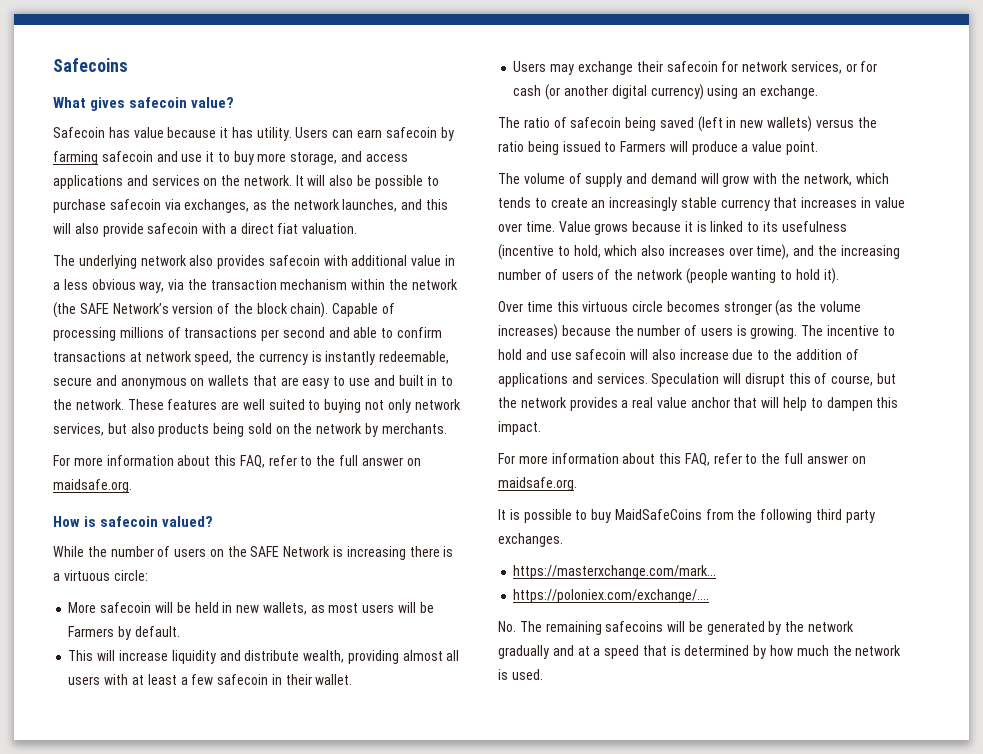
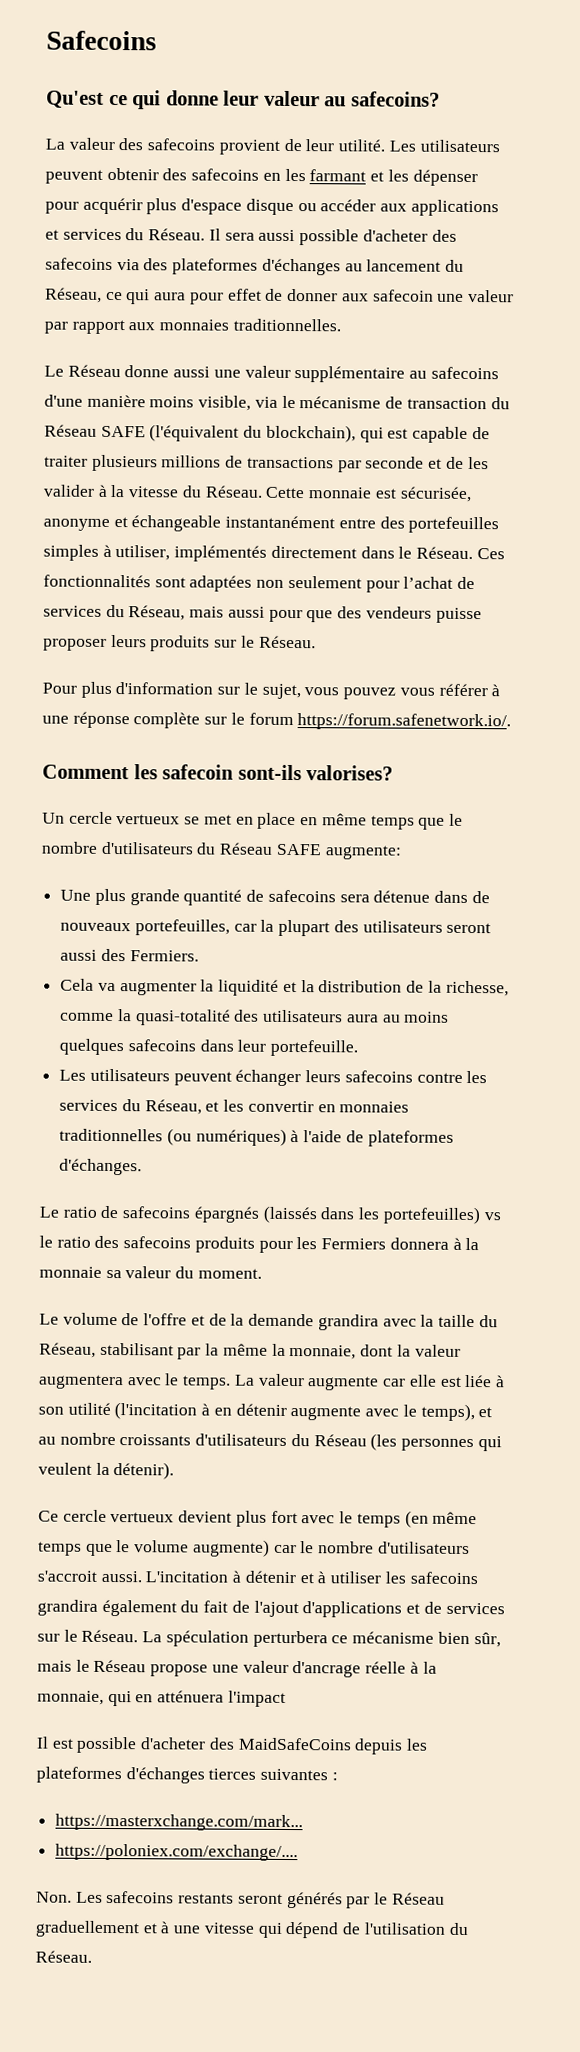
[53,97,235,111] [53,127,454,141] [53,151,408,165] [53,175,439,189] [53,199,449,213] [53,223,358,237] [53,255,456,269] [53,279,458,293] [53,302,396,318] [53,327,443,341] [53,351,450,365] [53,375,454,389] [53,399,461,413] [53,423,447,437] [53,455,421,468] [53,479,132,493] [53,516,214,527] [53,546,454,560] [53,570,148,581] [68,602,434,615] [68,626,180,640] [68,650,460,664] [68,674,353,685] [513,61,878,75] [513,84,818,100] [498,116,877,132] [498,141,819,155] [498,173,889,187] [498,197,905,211] [498,221,847,235] [498,244,900,260] [498,268,839,284] [498,300,862,316] [498,324,895,340] [498,349,859,360] [498,373,897,387] [498,397,899,411] [498,421,541,435] [498,453,866,466] [498,477,577,491] [498,509,875,523] [498,533,563,547] [513,565,717,579] [513,589,710,603] [498,621,855,635] [498,645,902,659] [498,669,543,680] What gives safecoin value? // Safecoin has value because it has utility. Users can earn safecoin by farming safecoin and use it to buy more storage, and access applications and services on the network. It will also be possible to purchase safecoin via exchanges, as the network launches, and this will also provide safecoin with a direct fiat valuation. // The underlying network also provides safecoin with additional value in a less obvious way, via the transaction mechanism within the network (the SAFE Network’s version of the block chain). Capable of processing millions of transactions per second and able to confirm transactions at network speed, the currency is instantly redeemable, secure and anonymous on wallets that are easy to use and built in to the network. These features are well suited to buying not only network services, but also products being sold on the network by merchants. // For more information about this FAQ, refer to the full answer on maidsafe.org. // How is safecoin valued? // While the number of users on the SAFE Network is increasing there is a virtuous circle: // More safecoin will be held in new wallets, as most users will be Farmers by default. // This will increase liquidity and distribute wealth, providing almost all users with at least a few safecoin in their wallet. // Users may exchange their safecoin for network services, or for cash (or another digital currency) using an exchange. // The ratio of safecoin being saved (left in new wallets) versus the ratio being issued to Farmers will produce a value point. // The volume of supply and demand will grow with the network, which tends to create an increasingly stable currency that increases in value over time. Value grows because it is linked to its usefulness (incentive to hold, which also increases over time), and the increasing number of users of the network (people wanting to hold it). // Over time this virtuous circle becomes stronger (as the volume increases) because the number of users is growing. The incentive to hold and use safecoin will also increase due to the addition of applications and services. Speculation will disrupt this of course, but the network provides a real value anchor that will help to dampen this impact. // For more information about this FAQ, refer to the full answer on maidsafe.org. // It is possible to buy MaidSafeCoins from the following third party exchanges. // https://masterxchange.com/mark... // https://poloniex.com/exchange/.... // No. The remaining safecoins will be generated by the network gradually and at a speed that is determined by how much the network is used. -> [46,90,440,110] [45,137,500,155] [45,167,478,187] [45,197,499,217] [45,228,457,246] [45,257,465,276] [45,287,514,305] [44,318,341,335] [44,364,499,383] [44,394,510,411] [44,424,490,443] [44,454,489,473] [43,484,472,503] [43,515,500,534] [43,544,505,562] [43,574,476,593] [43,604,482,624] [43,634,316,652] [42,681,501,700] [42,711,512,731] [42,764,394,781] [42,811,463,830] [41,841,402,860] [60,888,490,906] [60,919,492,937] [60,948,199,962] [60,978,509,997] [60,1009,450,1026] [59,1038,359,1057] [59,1068,488,1087] [59,1099,410,1115] [59,1128,454,1147] [59,1158,143,1176] [39,1205,501,1225] [39,1235,480,1254] [39,1266,262,1279] [39,1312,498,1331] [39,1342,461,1360] [38,1373,505,1391] [38,1402,493,1422] [38,1432,502,1452] [38,1462,175,1480] [38,1509,478,1528] [38,1539,470,1557] [37,1570,478,1585] [37,1599,505,1618] [37,1629,501,1648] [37,1659,437,1678] [37,1690,286,1707] [36,1736,429,1755] [36,1766,338,1784] [55,1813,304,1832] [55,1843,299,1862] [36,1890,445,1909] [35,1920,468,1939] [35,1950,92,1963] Qu'est ce qui donne leur valeur au safecoins? // La valeur des safecoins provient de leur utilité. Les utilisateurs peuvent obtenir des safecoins en les farmant et les dépenser pour acquérir plus d'espace disque ou accéder aux applications et services du Réseau. Il sera aussi possible d'acheter des safecoins via des plateformes d'échanges au lancement du Réseau, ce qui aura pour effet de donner aux safecoin une valeur par rapport aux monnaies traditionnelles. // Le Réseau donne aussi une valeur supplémentaire au safecoins d'une manière moins visible, via le mécanisme de transaction du Réseau SAFE (l'équivalent du blockchain), qui est capable de traiter plusieurs millions de transactions par seconde et de les valider à la vitesse du Réseau. Cette monnaie est sécurisée, anonyme et échangeable instantanément entre des portefeuilles simples à utiliser, implémentés directement dans le Réseau. Ces fonctionnalités sont adaptées non seulement pour l’achat de services du Réseau, mais aussi pour que des vendeurs puisse proposer leurs produits sur le Réseau. // Pour plus d'information sur le sujet, vous pouvez vous référer à une réponse complète sur le forum https://forum.safenetwork.io/. // Comment les safecoin sont-ils valorises? // Un cercle vertueux se met en place en même temps que le nombre d'utilisateurs du Réseau SAFE augmente: // Une plus grande quantité de safecoins sera détenue dans de nouveaux portefeuilles, car la plupart des utilisateurs seront aussi des Fermiers. // Cela va augmenter la liquidité et la distribution de la richesse, comme la quasi-totalité des utilisateurs aura au moins quelques safecoins dans leur portefeuille. // Les utilisateurs peuvent échanger leurs safecoins contre les services du Réseau, et les convertir en monnaies traditionnelles (ou numériques) à l'aide de plateformes d'échanges. // Le ratio de safecoins épargnés (laissés dans les portefeuilles) vs le ratio des safecoins produits pour les Fermiers donnera à la monnaie sa valeur du moment. // Le volume de l'offre et de la demande grandira avec la taille du Réseau, stabilisant par la même la monnaie, dont la valeur augmentera avec le temps. La valeur augmente car elle est liée à son utilité (l'incitation à en détenir augmente avec le temps), et au nombre croissants d'utilisateurs du Réseau (les personnes qui veulent la détenir). // Ce cercle vertueux devient plus fort avec le temps (en même temps que le volume augmente) car le nombre d'utilisateurs s'accroit aussi. L'incitation à détenir et à utiliser les safecoins grandira également du fait de l'ajout d'applications et de services sur le Réseau. La spéculation perturbera ce mécanisme bien sûr, mais le Réseau propose une valeur d'ancrage réelle à la monnaie, qui en atténuera l'impact // Il est possible d'acheter des MaidSafeCoins depuis les plateformes d'échanges tierces suivantes : // https://masterxchange.com/mark... // https://poloniex.com/exchange/.... // Non. Les safecoins restants seront générés par le Réseau graduellement et à une vitesse qui dépend de l'utilisation du Réseau.

